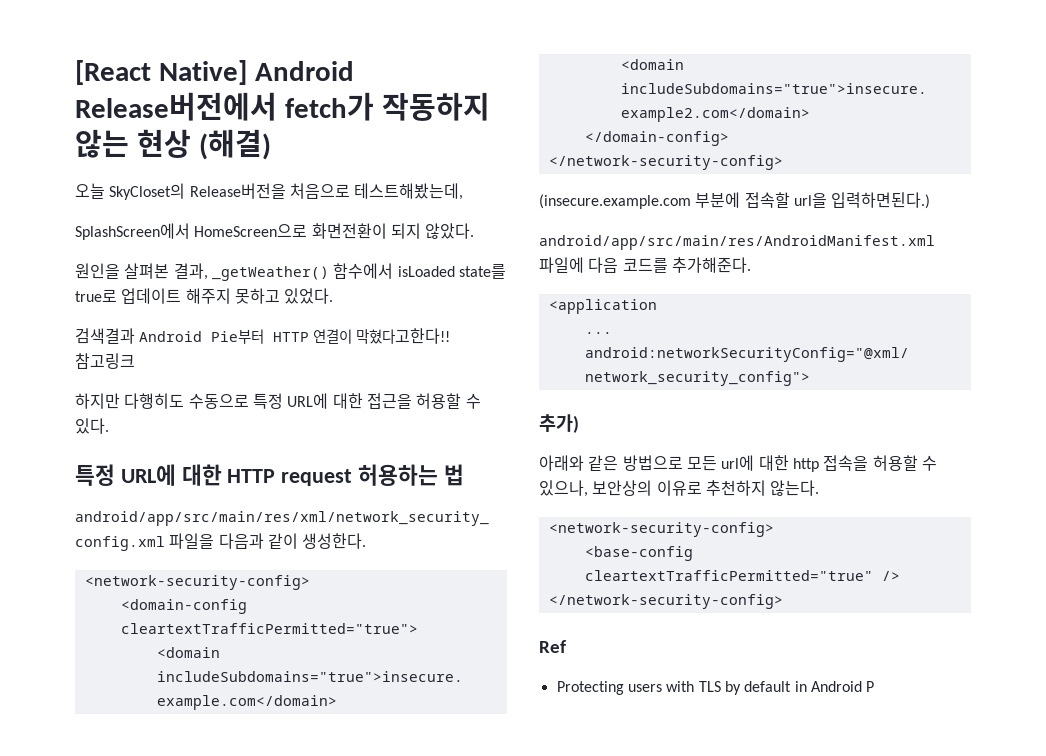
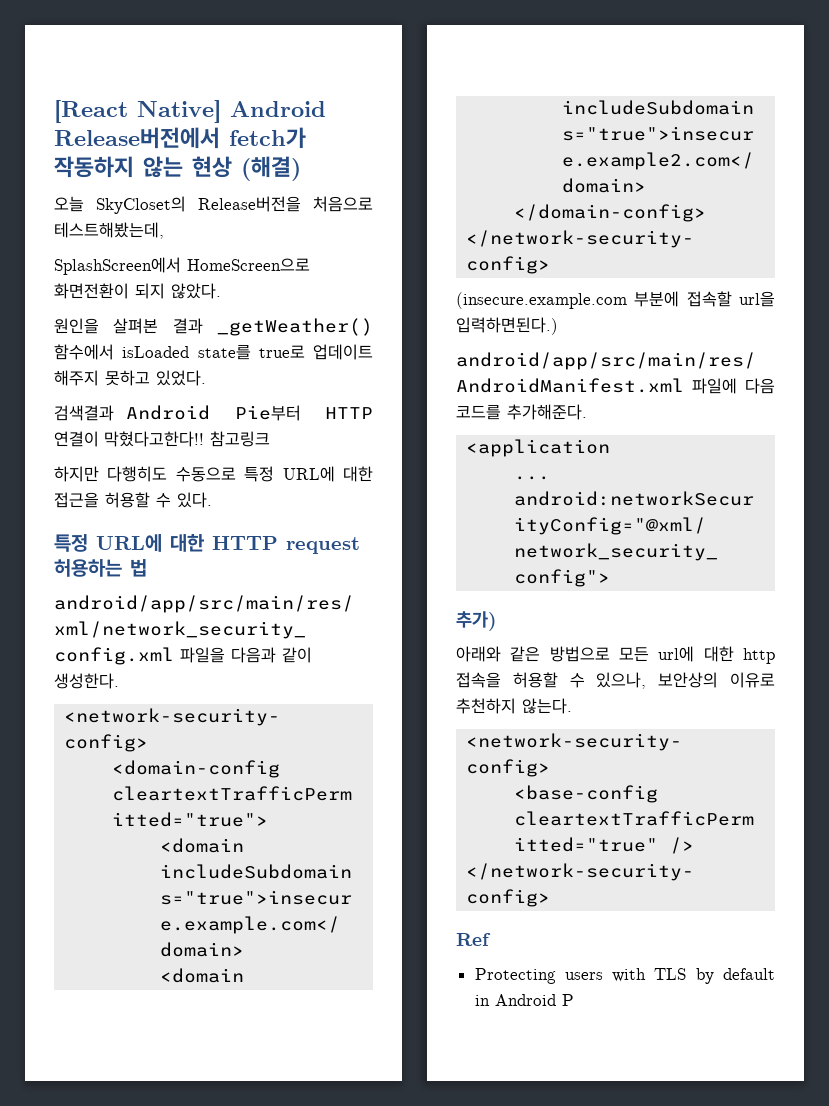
[173,263,208,280] 결과, -> [172,318,203,334] 결과

